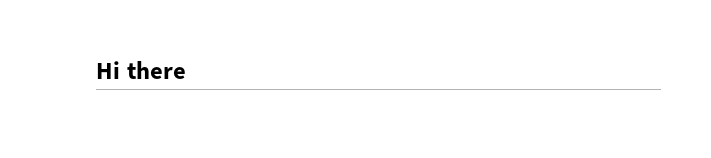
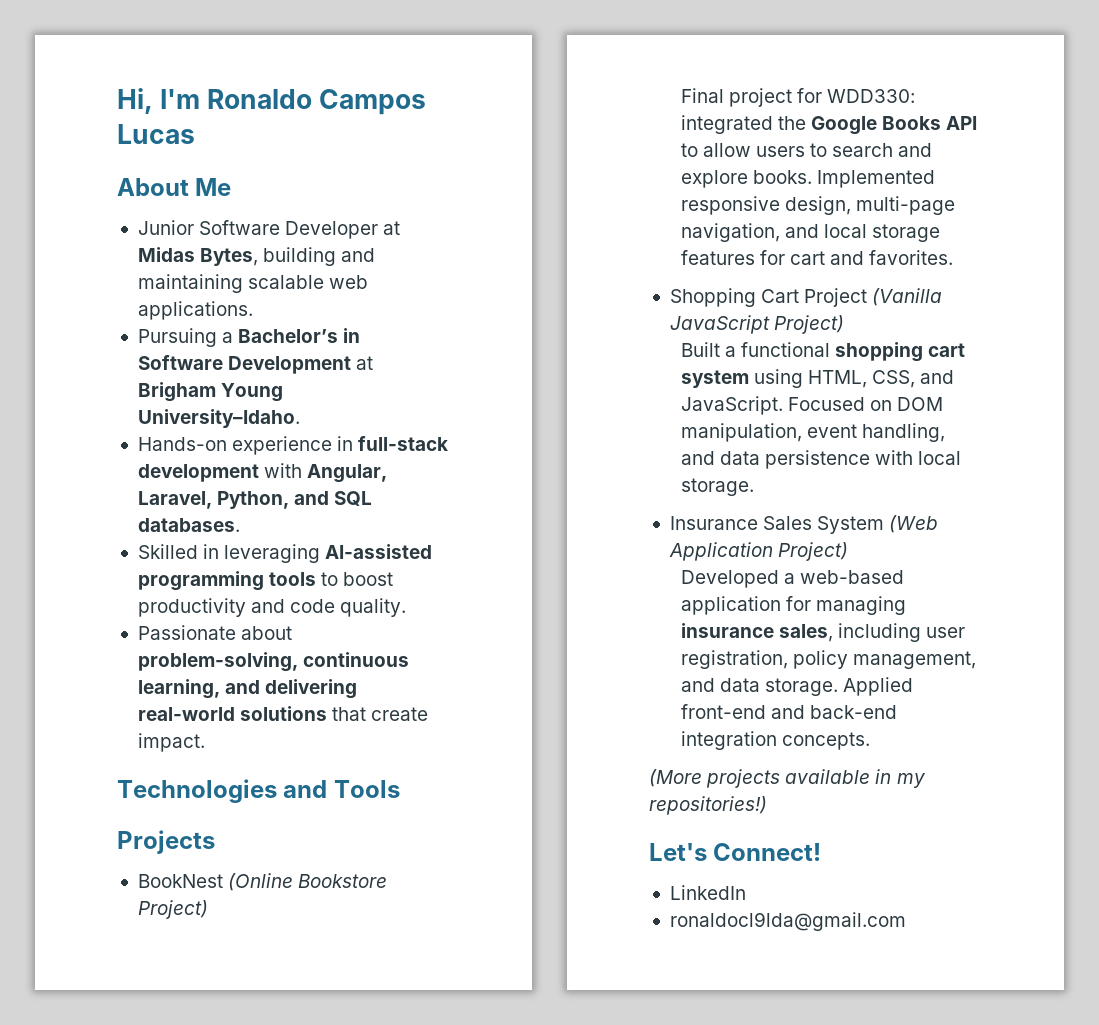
[96,61,186,79] Hi there -> [117,88,427,115] [117,124,195,144] [117,178,232,196] [137,220,401,239] [137,247,376,266] [137,274,369,293] [137,301,253,320] [137,328,361,347] [137,355,374,374] [137,382,284,402] [137,409,300,428] [137,436,449,455] [137,463,388,483] [137,491,373,509] [137,518,240,532] [137,544,433,563] [137,571,394,591] [137,598,407,617] [137,625,293,640] [137,652,410,672] [137,679,358,699] [137,706,429,721] [137,733,205,752] [117,779,400,803] [117,830,215,854] [137,873,388,891] [137,900,208,919] [680,88,916,107] [680,115,978,135] [680,143,933,157] [680,170,935,188] [680,196,955,215] [680,223,941,242] [680,250,954,265] [669,288,943,307] [669,315,845,334] [680,342,966,362] [680,369,955,388] [680,396,944,415] [680,423,945,442] [680,450,962,469] [680,478,754,496] [669,515,939,534] [668,542,849,561] [680,570,904,588] [680,596,906,615] [680,623,966,642] [680,650,976,669] [680,677,914,696] [680,704,897,719] [680,731,870,750] [649,769,926,788] [649,796,767,815] [649,843,822,861] [669,885,746,900] [669,912,906,931] Hi, I'm Ronaldo Campos Lucas // About Me // Junior Software Developer at Midas Bytes, building and maintaining scalable web applications. // Pursuing a Bachelor’s in Software Development at Brigham Young University–Idaho. // Hands-on experience in full-stack development with Angular, Laravel, Python, and SQL databases. // Skilled in leveraging AI-assisted programming tools to boost productivity and code quality. // Passionate about problem-solving, continuous learning, and delivering real-world solutions that create impact. // Technologies and Tools // Projects // BookNest (Online Bookstore Project) // Final project for WDD330: integrated the Google Books API to allow users to search and explore books. Implemented responsive design, multi-page navigation, and local storage features for cart and favorites. // Shopping Cart Project (Vanilla JavaScript Project) // Built a functional shopping cart system using HTML, CSS, and JavaScript. Focused on DOM manipulation, event handling, and data persistence with local storage. // Insurance Sales System (Web Application Project) // Developed a web-based application for managing insurance sales, including user registration, policy management, and data storage. Applied front-end and back-end integration concepts. // (More projects available in my repositories!) // Let's Connect! // LinkedIn // ronaldocl9lda@gmail.com

